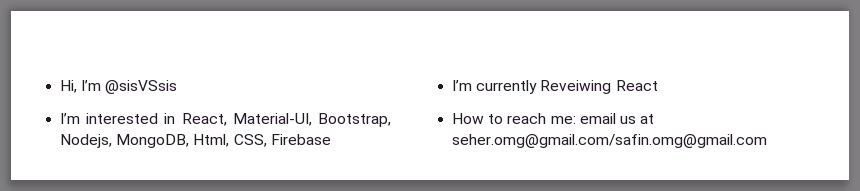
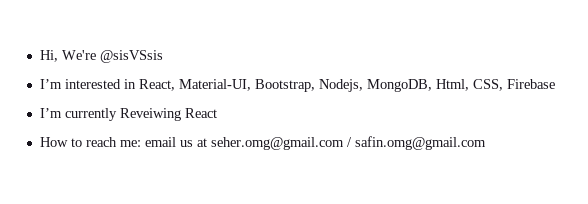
[81,80,102,91] I’m -> [61,50,96,60] We're
[452,134,768,148] seher.omg@gmail.com/safin.omg@gmail.com -> [210,136,486,150] seher.omg@gmail.com / safin.omg@gmail.com

